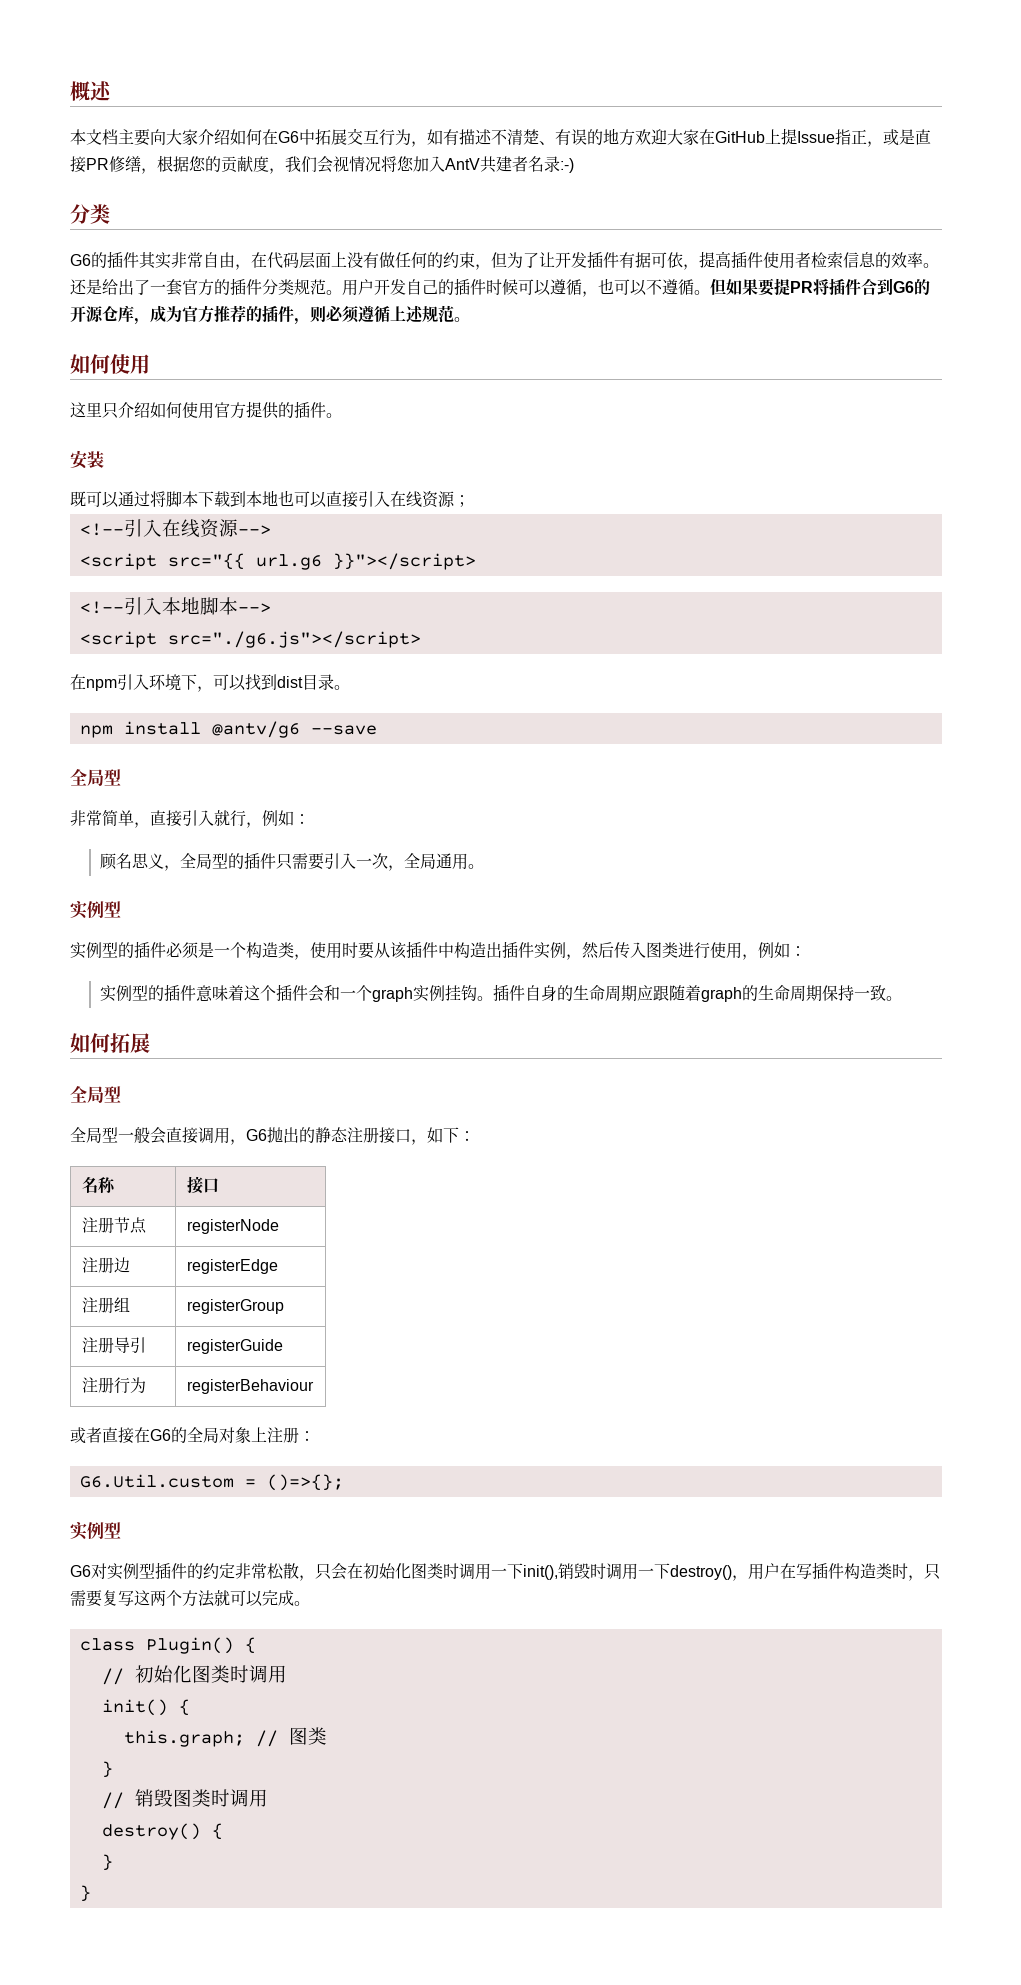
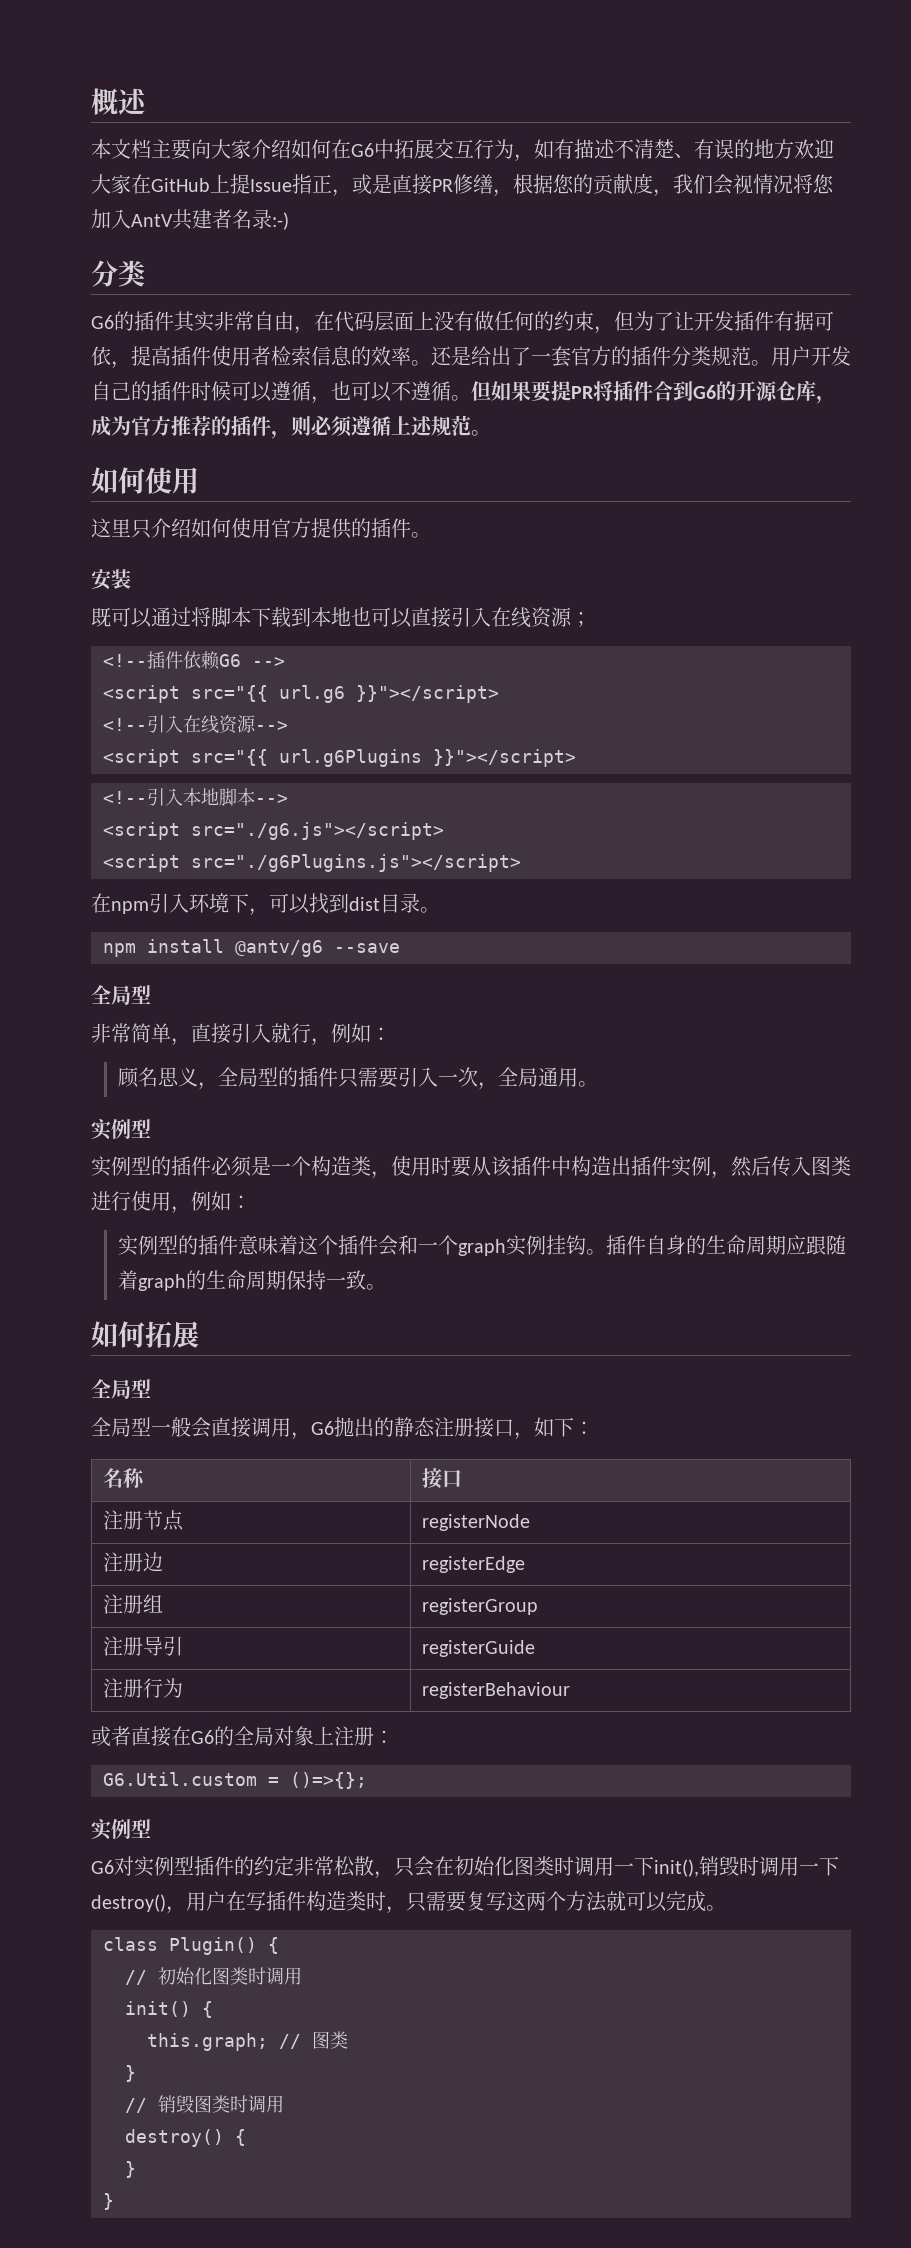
(470, 501) none -> [103,651,285,670] [103,685,499,703] // <!--插件依赖G6 --> // <script src="{{ url.g6 }}"></script>
[255,554,322,570] url.g6 -> [279,749,422,767] url.g6Plugins
(421, 639) none -> [103,854,521,872] // <script src="./g6Plugins.js"></script>

